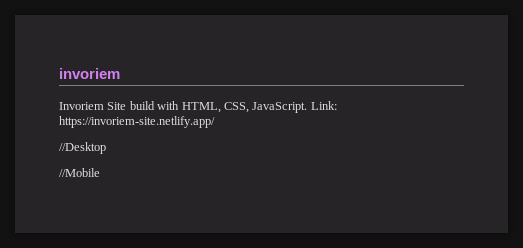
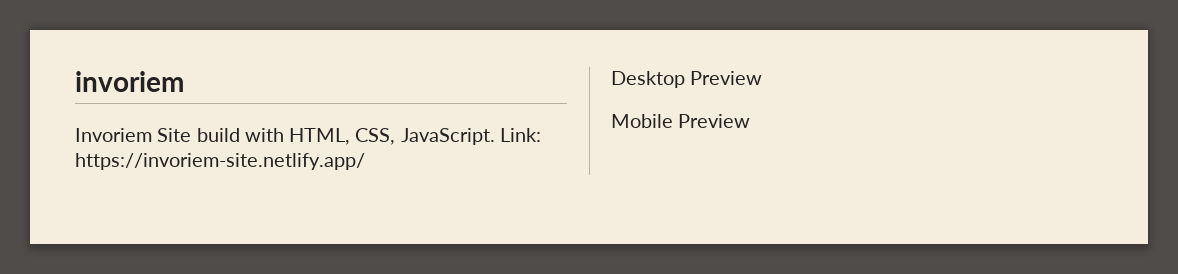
[59,142,106,154] [59,168,100,177] //Desktop // //Mobile -> [611,71,763,88] [611,114,751,128] Desktop Preview // Mobile Preview

